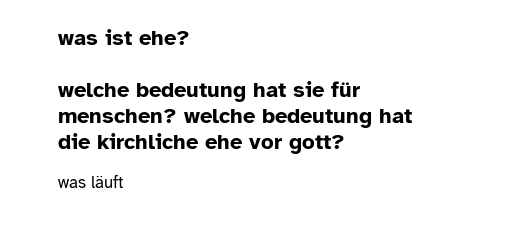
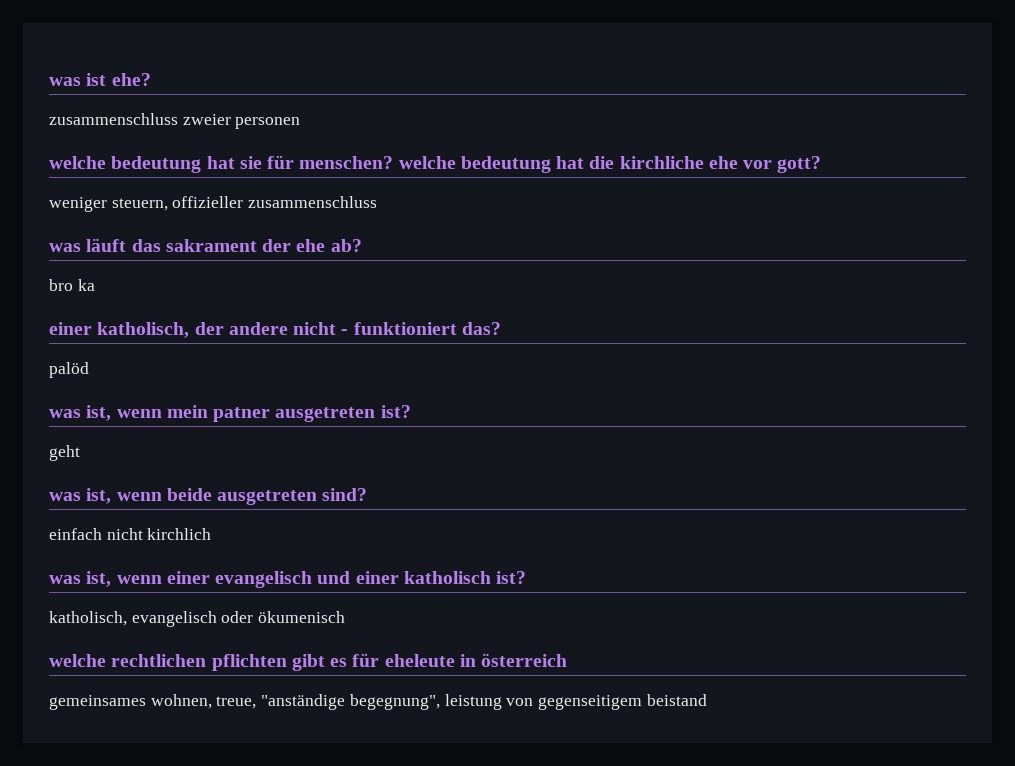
(190, 38) none -> [49,113,301,129] // zusammenschluss zweier personen
[58,174,124,188] was läuft -> [49,196,378,212] [49,238,362,252] [49,279,95,291] [49,322,501,338] [49,362,89,378] [49,405,411,422] [49,445,80,461] [49,488,368,505] [49,528,212,540] [49,571,527,588] [49,611,346,627] [49,653,568,671] [49,694,707,710] weniger steuern, offizieller zusammenschluss // was läuft das sakrament der ehe ab? // bro ka // einer katholisch, der andere nicht - funktioniert das? // palöd // was ist, wenn mein patner ausgetreten ist? // geht // was ist, wenn beide ausgetreten sind? // einfach nicht kirchlich // was ist, wenn einer evangelisch und einer katholisch ist? // katholisch, evangelisch oder ökumenisch // welche rechtlichen pflichten gibt es für eheleute in österreich // gemeinsames wohnen, treue, "anständige begegnung", leistung von gegenseitigem beistand

